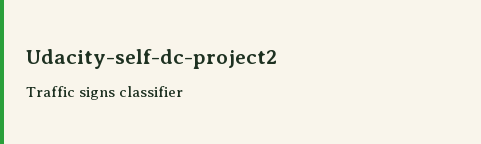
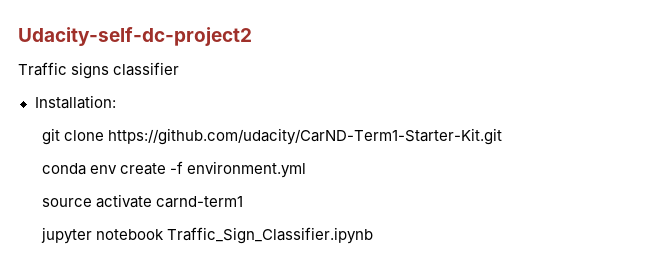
(184, 91) none -> [34,95,116,109] [41,128,503,145] [41,161,307,178] [41,194,244,208] [40,227,374,244] // Installation: // git clone https://github.com/udacity/CarND-Term1-Starter-Kit.git // conda env create -f environment.yml // source activate carnd-term1 // jupyter notebook Traffic_Sign_Classifier.ipynb

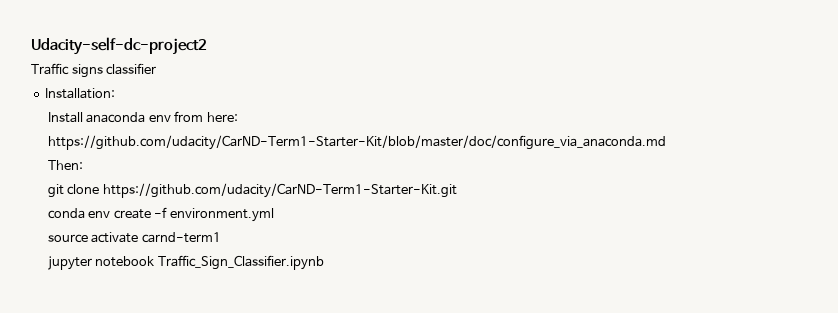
(116, 102) none -> [47,111,238,123] [47,135,666,150] [47,160,83,170] // Install anaconda env from here: // https://github.com/udacity/CarND-Term1-Starter-Kit/blob/master/doc/configure_via_anaconda.md // Then:

